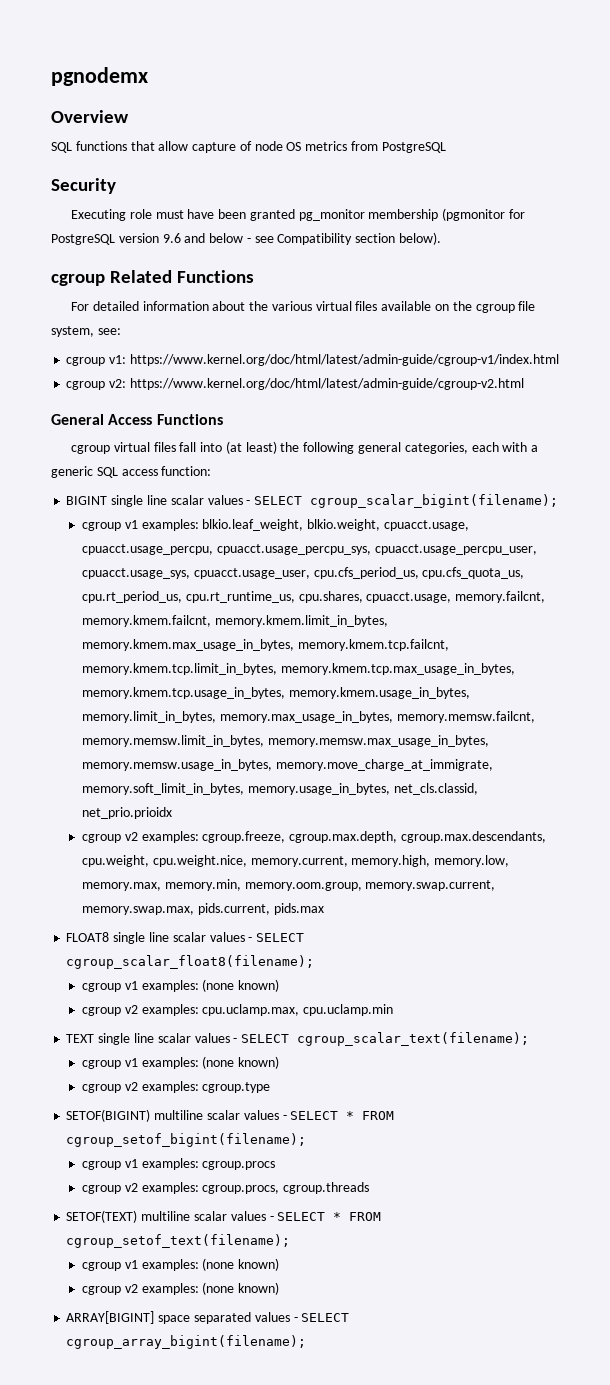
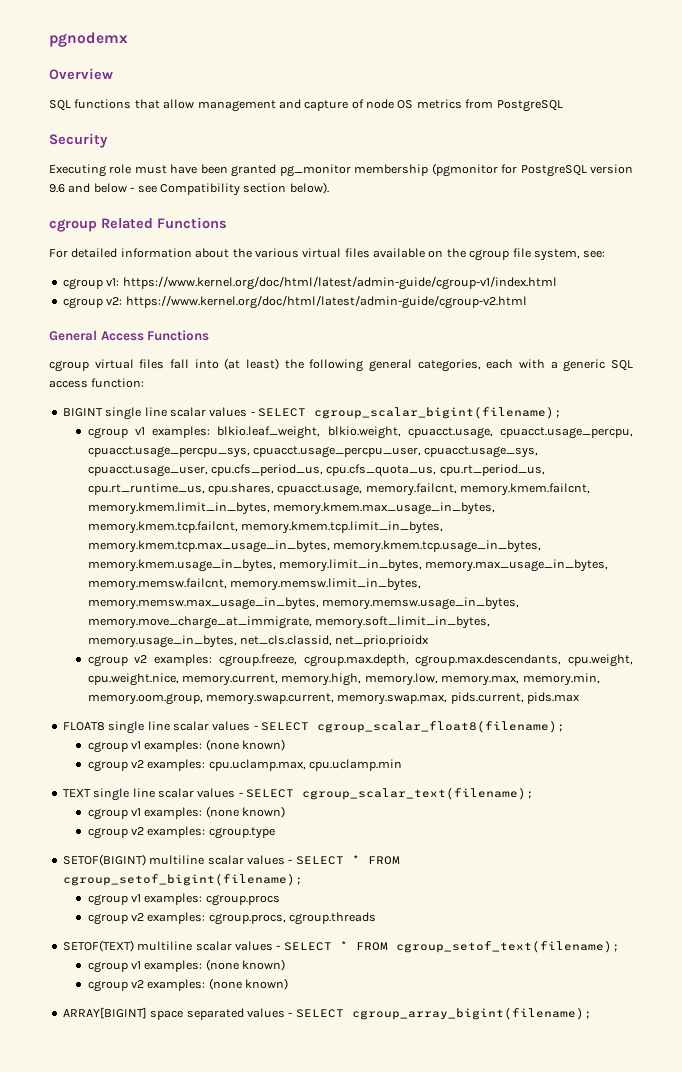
(189, 146) none -> [197,99,301,112] management and

